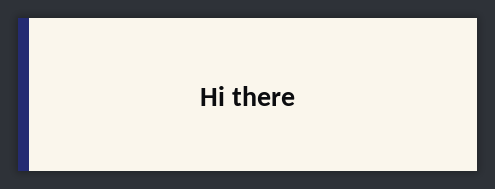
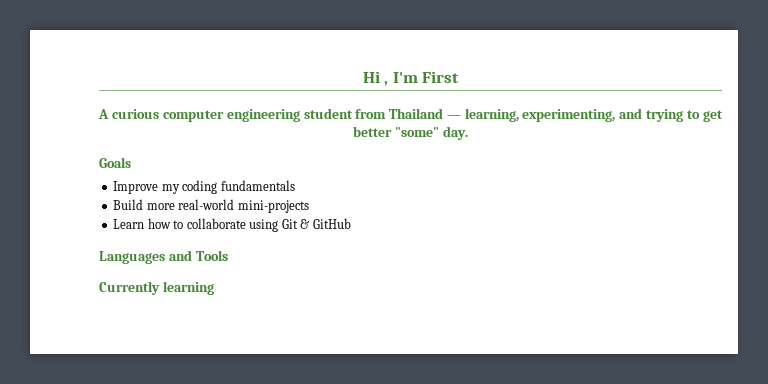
[232,86,296,106] there -> [384,71,460,86] [98,108,723,122] [353,126,468,140] [99,157,131,168] [113,180,295,194] [113,199,309,213] [113,218,351,232] [99,250,228,264] [99,281,214,295] , I'm First // A curious computer engineering student from Thailand — learning, experimenting, and trying to get better "some" day. // Goals // Improve my coding fundamentals // Build more real-world mini-projects // Learn how to collaborate using Git & GitHub // Languages and Tools // Currently learning

